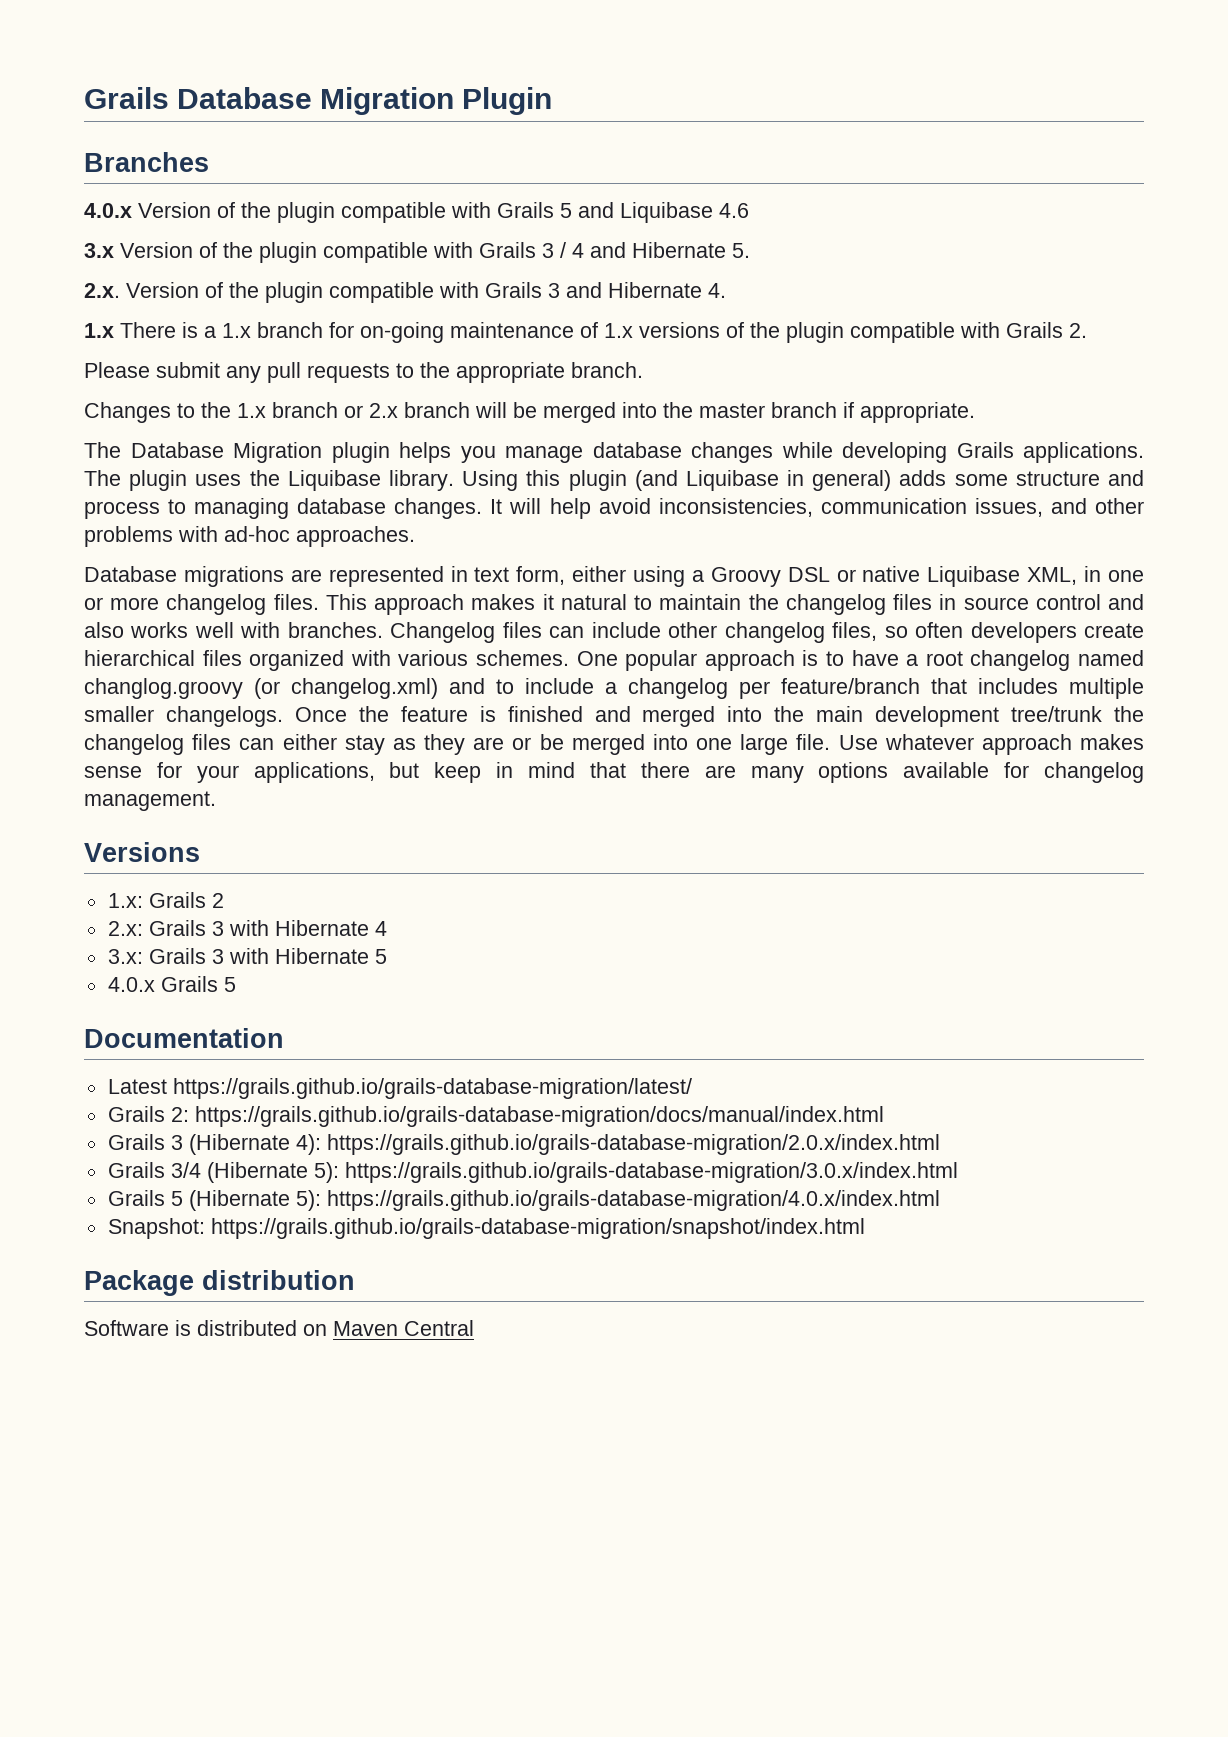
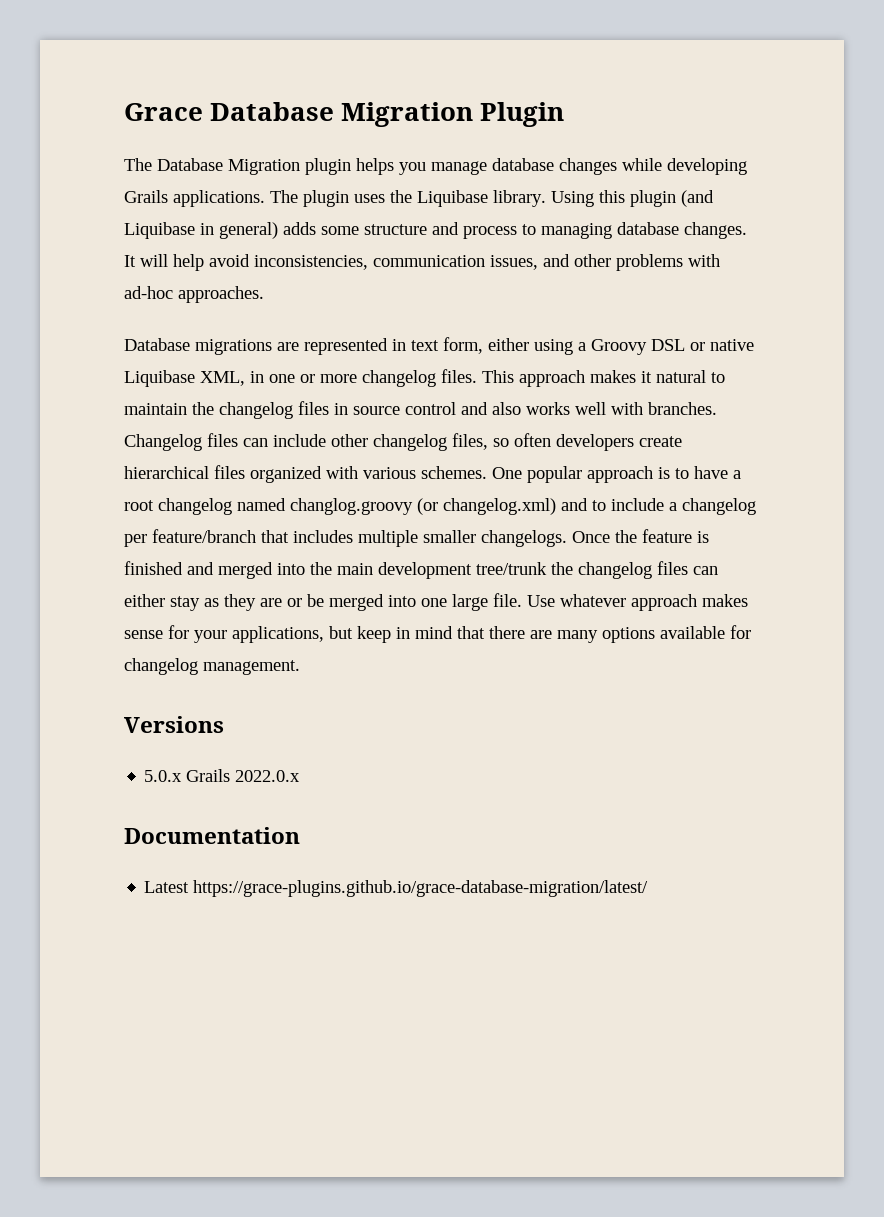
[84,87,169,109] Grails -> [124,103,203,121] Grace
[84,152,209,172] [84,202,749,223] [84,242,750,263] [84,282,726,303] [84,322,1087,343] [84,362,643,383] [84,402,975,423] // Branches // 4.0.x Version of the plugin compatible with Grails 5 and Liquibase 4.6 // 3.x Version of the plugin compatible with Grails 3 / 4 and Hibernate 5. // 2.x. Version of the plugin compatible with Grails 3 and Hibernate 4. // 1.x There is a 1.x branch for on-going maintenance of 1.x versions of the plugin compatible with Grails 2. // Please submit any pull requests to the appropriate branch. // Changes to the 1.x branch or 2.x branch will be merged into the master branch if appropriate. -> (565, 114) none
[107,892,224,908] [107,920,387,936] [107,948,387,964] [107,976,236,992] [84,1028,284,1048] [107,1078,692,1099] [107,1106,884,1127] [107,1134,940,1155] [107,1162,958,1183] [107,1190,940,1211] [107,1218,865,1239] [84,1270,355,1296] [84,1320,474,1336] 1.x: Grails 2 // 2.x: Grails 3 with Hibernate 4 // 3.x: Grails 3 with Hibernate 5 // 4.0.x Grails 5 // Documentation // Latest https://grails.github.io/grails-database-migration/latest/ // Grails 2: https://grails.github.io/grails-database-migration/docs/manual/index.html // Grails 3 (Hibernate 4): https://grails.github.io/grails-database-migration/2.0.x/index.html // Grails 3/4 (Hibernate 5): https://grails.github.io/grails-database-migration/3.0.x/index.html // Grails 5 (Hibernate 5): https://grails.github.io/grails-database-migration/4.0.x/index.html // Snapshot: https://grails.github.io/grails-database-migration/snapshot/index.html // Package distribution // Software is distributed on Maven Central -> [144,769,301,782] [124,827,300,844] [144,880,649,897] 5.0.x Grails 2022.0.x // Documentation // Latest https://grace-plugins.github.io/grace-database-migration/latest/

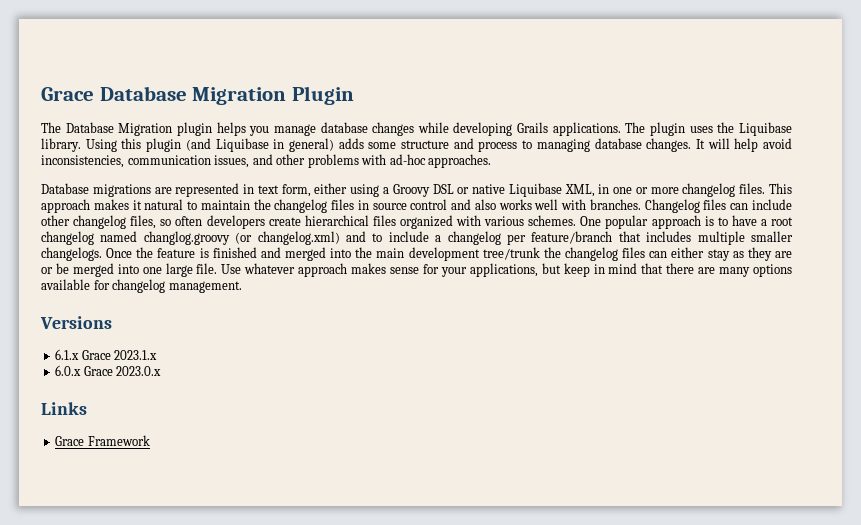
[144,769,301,782] [124,827,300,844] [144,880,649,897] 5.0.x Grails 2022.0.x // Documentation // Latest https://grace-plugins.github.io/grace-database-migration/latest/ -> [55,349,158,360] [55,365,162,376] [41,402,87,415] [55,435,150,446] 6.1.x Grace 2023.1.x // 6.0.x Grace 2023.0.x // Links // Grace Framework

